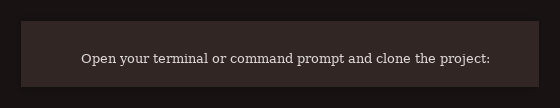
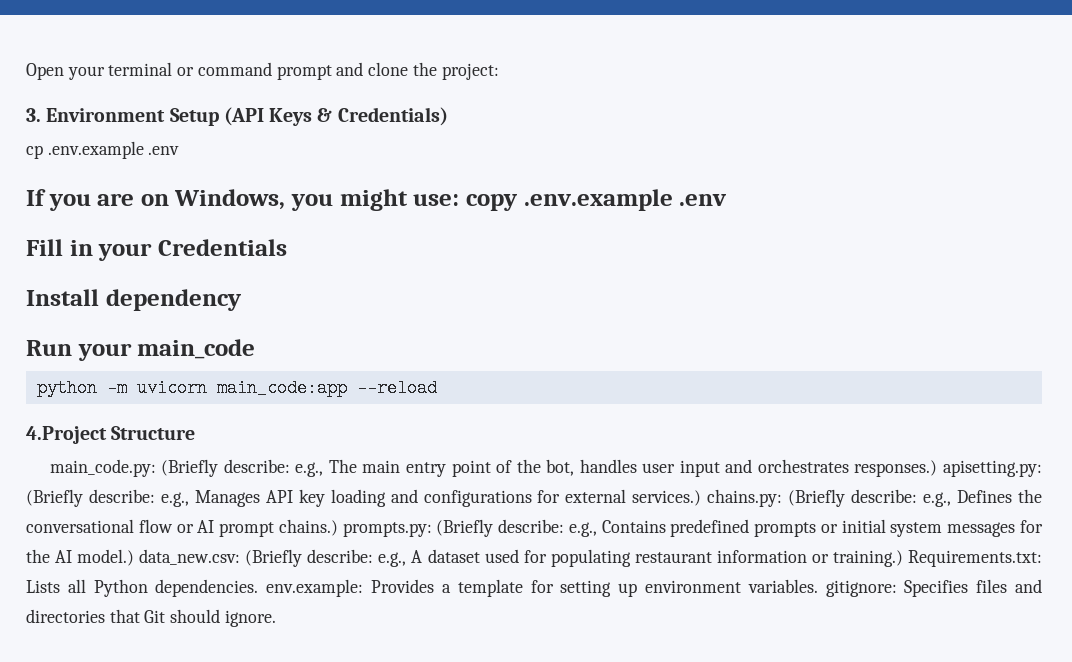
(490, 60) none -> [26,107,448,126] [26,141,180,159] [26,189,728,211] [26,239,287,261] [26,289,242,311] [26,339,256,361] [36,379,437,397] [26,426,196,444] [49,459,1043,477] [26,489,1043,507] [26,519,1043,537] [26,549,1042,567] [26,579,1042,597] [26,609,276,627] // 3. Environment Setup (API Keys & Credentials) // cp .env.example .env // If you are on Windows, you might use: copy .env.example .env // Fill in your Credentials // Install dependency // Run your main_code // python -m uvicorn main_code:app --reload // 4.Project Structure // main_code.py: (Briefly describe: e.g., The main entry point of the bot, handles user input and orchestrates responses.) apisetting.py: (Briefly describe: e.g., Manages API key loading and configurations for external services.) chains.py: (Briefly describe: e.g., Defines the conversational flow or AI prompt chains.) prompts.py: (Briefly describe: e.g., Contains predefined prompts or initial system messages for the AI model.) data_new.csv: (Briefly describe: e.g., A dataset used for populating restaurant information or training.) Requirements.txt: Lists all Python dependencies. env.example: Provides a template for setting up environment variables. gitignore: Specifies files and directories that Git should ignore.

